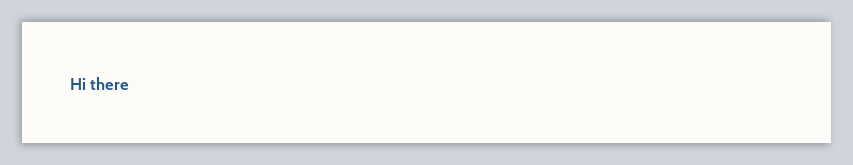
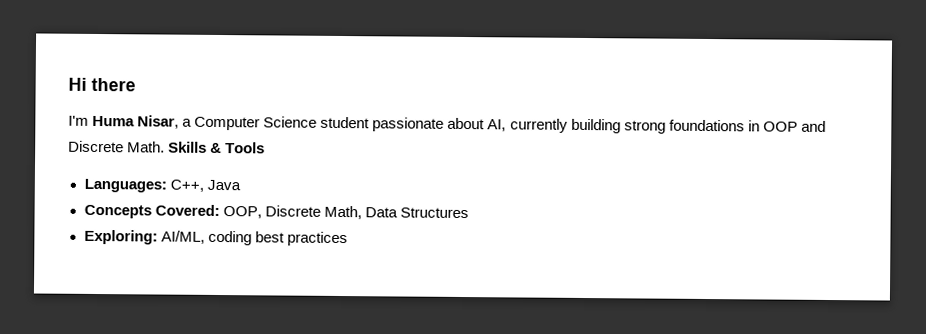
(130, 83) none -> [68,115,826,134] [68,140,266,154] [83,178,241,193] [83,204,469,220] [83,229,348,247] // I'm Huma Nisar, a Computer Science student passionate about AI, currently building strong foundations in OOP and Discrete Math. Skills & Tools // Languages: C++, Java // Concepts Covered: OOP, Discrete Math, Data Structures // Exploring: AI/ML, coding best practices

